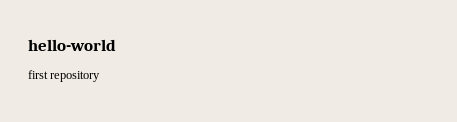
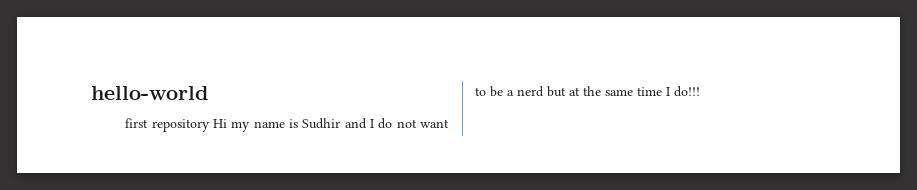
(101, 76) none -> [213,118,449,132] [475,86,700,97] Hi my name is Sudhir and I do not want to be a nerd but at the same time I do!!!

